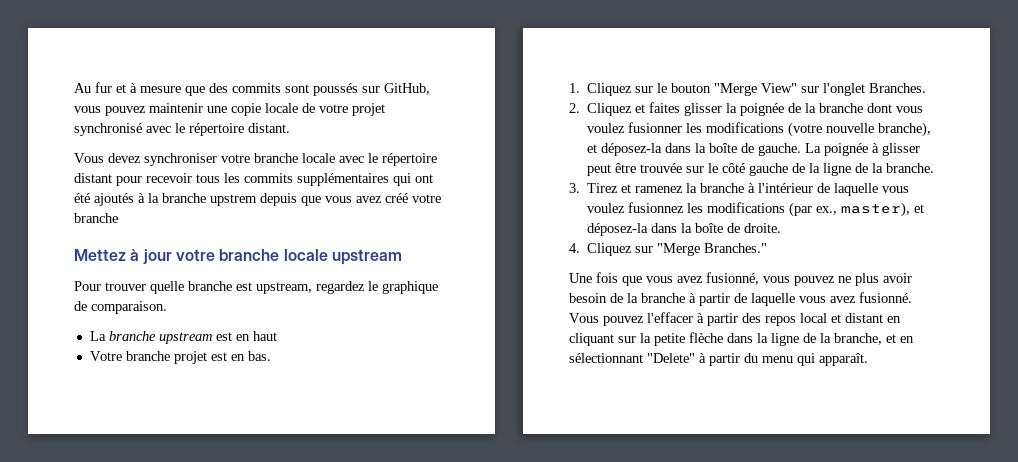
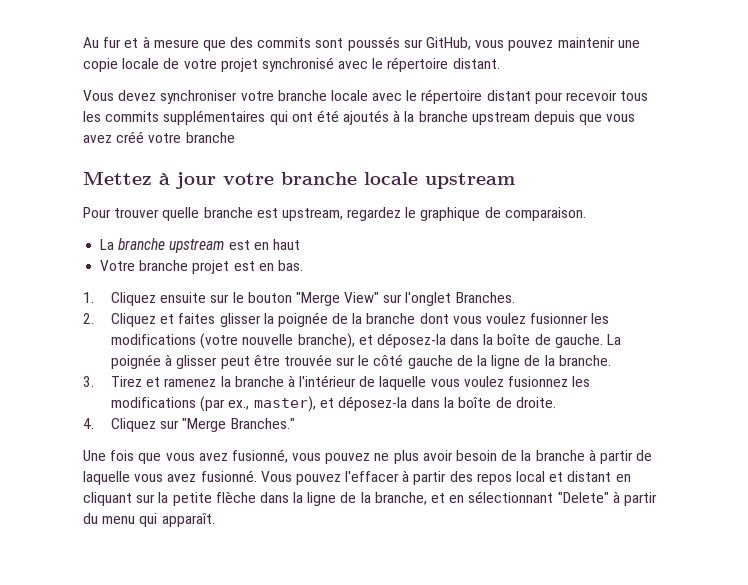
[210,194,257,206] upstrem -> [471,112,530,125] upstream
(633, 89) none -> [160,292,207,303] ensuite

